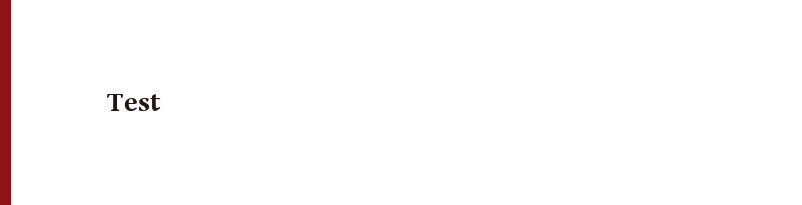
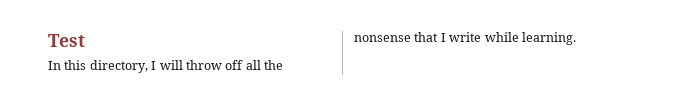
(161, 102) none -> [48,60,283,73] [354,32,576,45] // In this directory, I will throw off all the nonsense that I write while learning.

